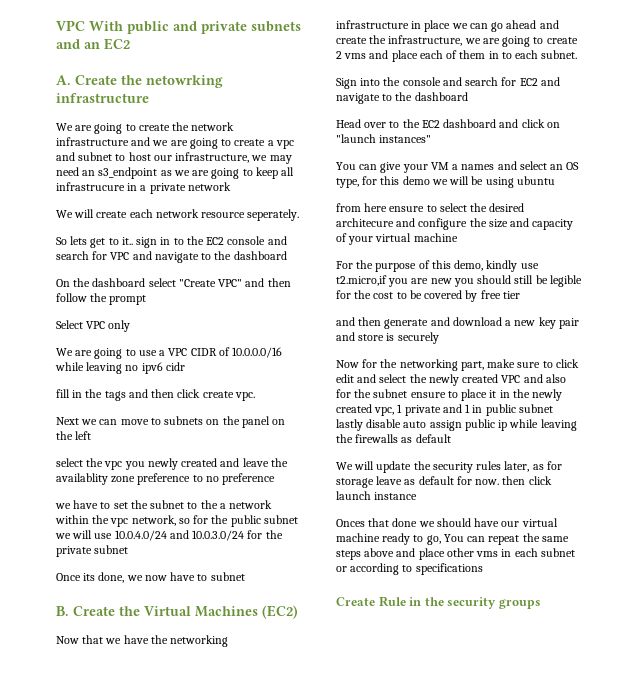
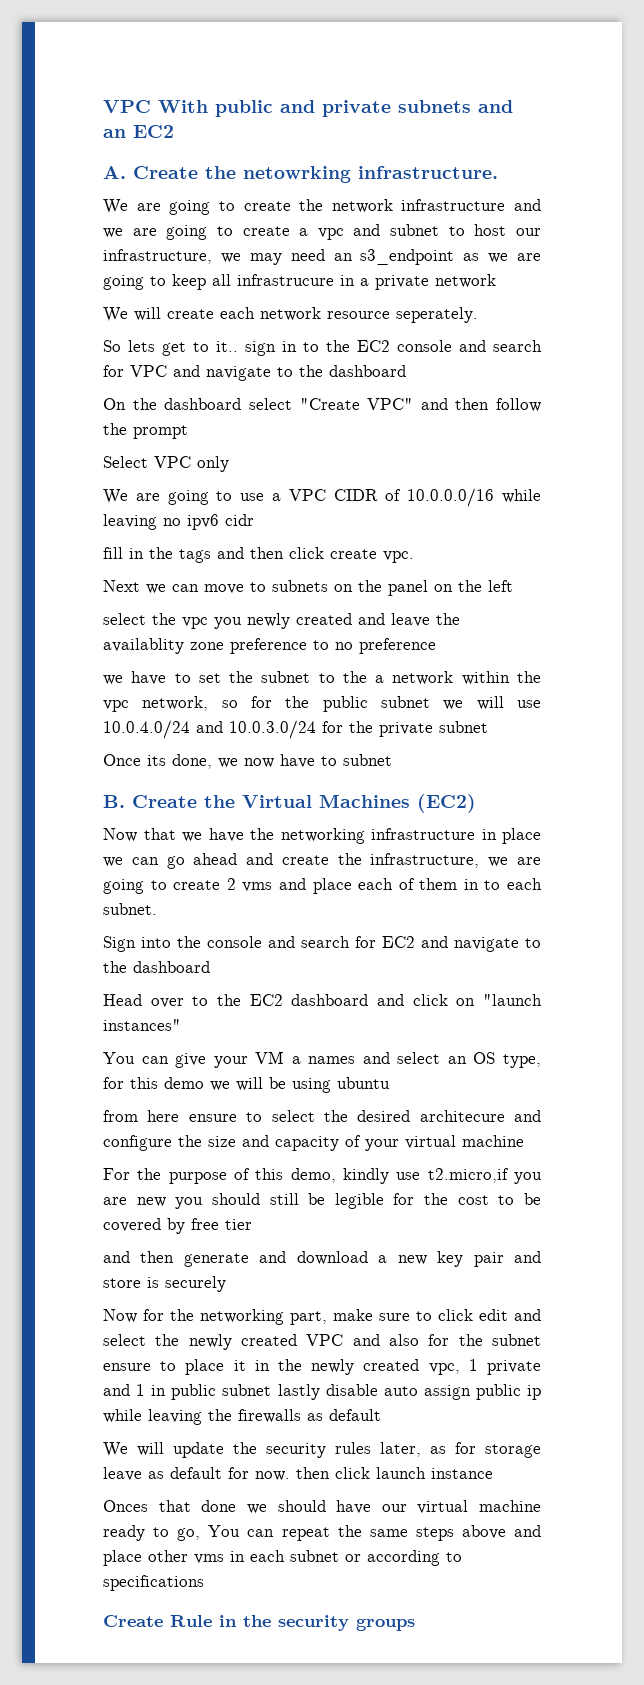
[56,93,149,103] infrastructure -> [358,166,498,179] infrastructure.

